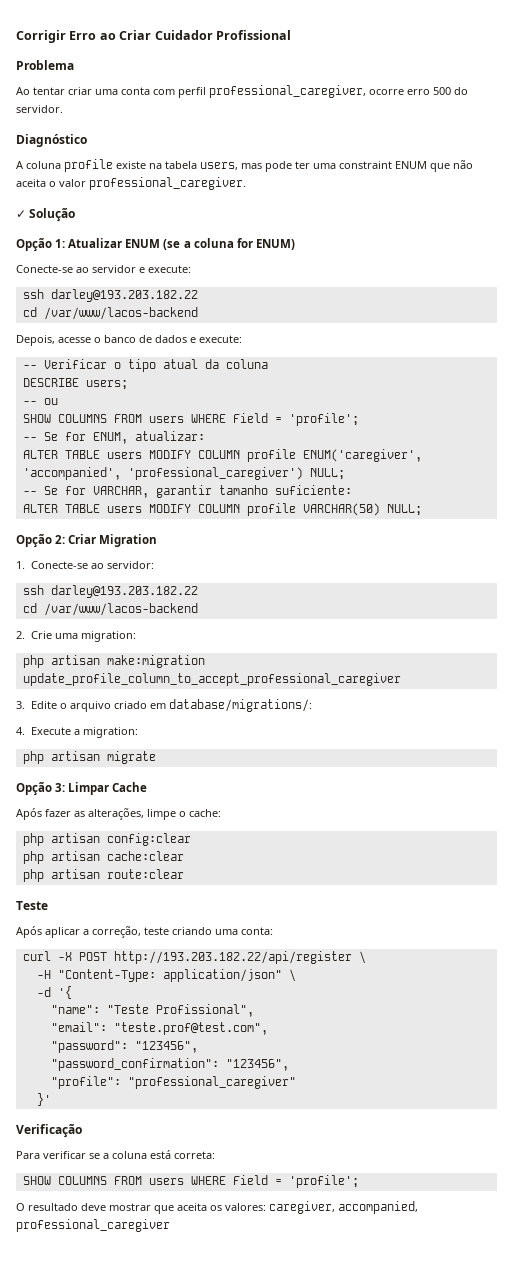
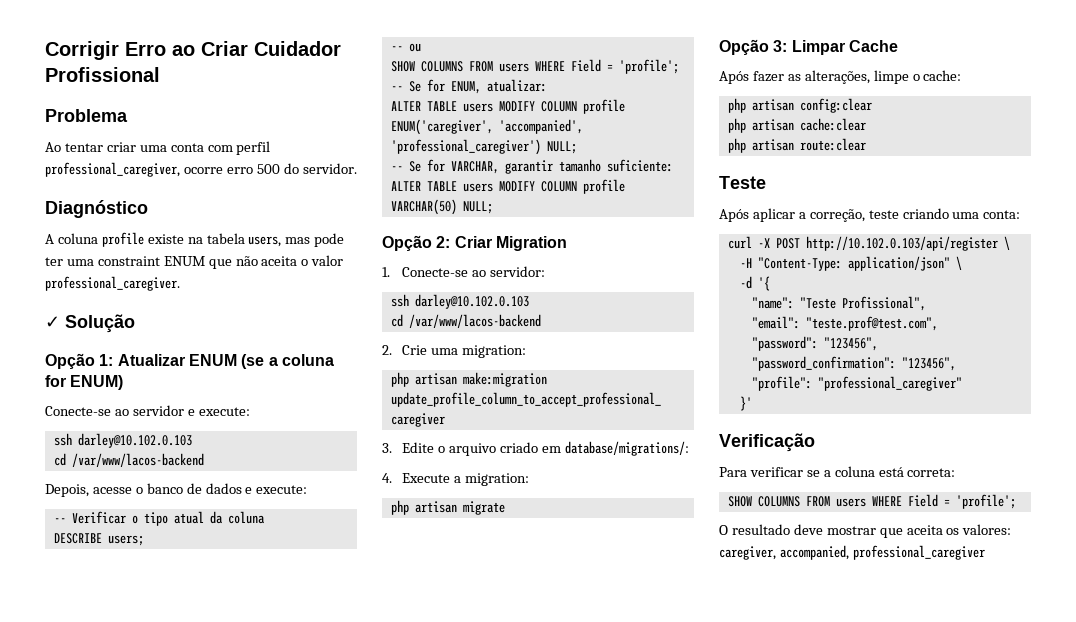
[50,289,198,302] darley@193.203.182.22 -> [77,433,192,448] darley@10.102.0.103
[50,585,198,598] darley@193.203.182.22 -> [414,294,529,309] darley@10.102.0.103
[113,951,352,964] http://193.203.182.22/api/register -> [805,236,998,251] http://10.102.0.103/api/register

